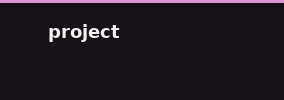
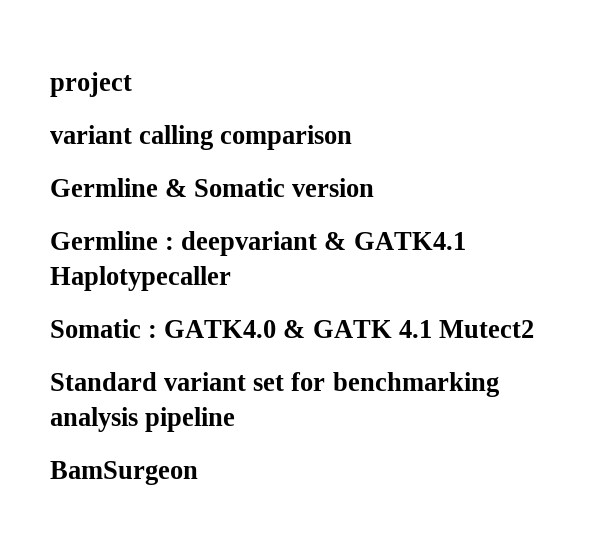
(120, 33) none -> [50,125,353,150] [50,178,375,197] [50,231,466,256] [50,266,231,291] [50,319,534,338] [50,372,499,397] [50,407,236,432] [50,461,198,485] // variant calling comparison // Germline & Somatic version // Germline : deepvariant & GATK4.1 Haplotypecaller // Somatic : GATK4.0 & GATK 4.1 Mutect2 // Standard variant set for benchmarking analysis pipeline // BamSurgeon

